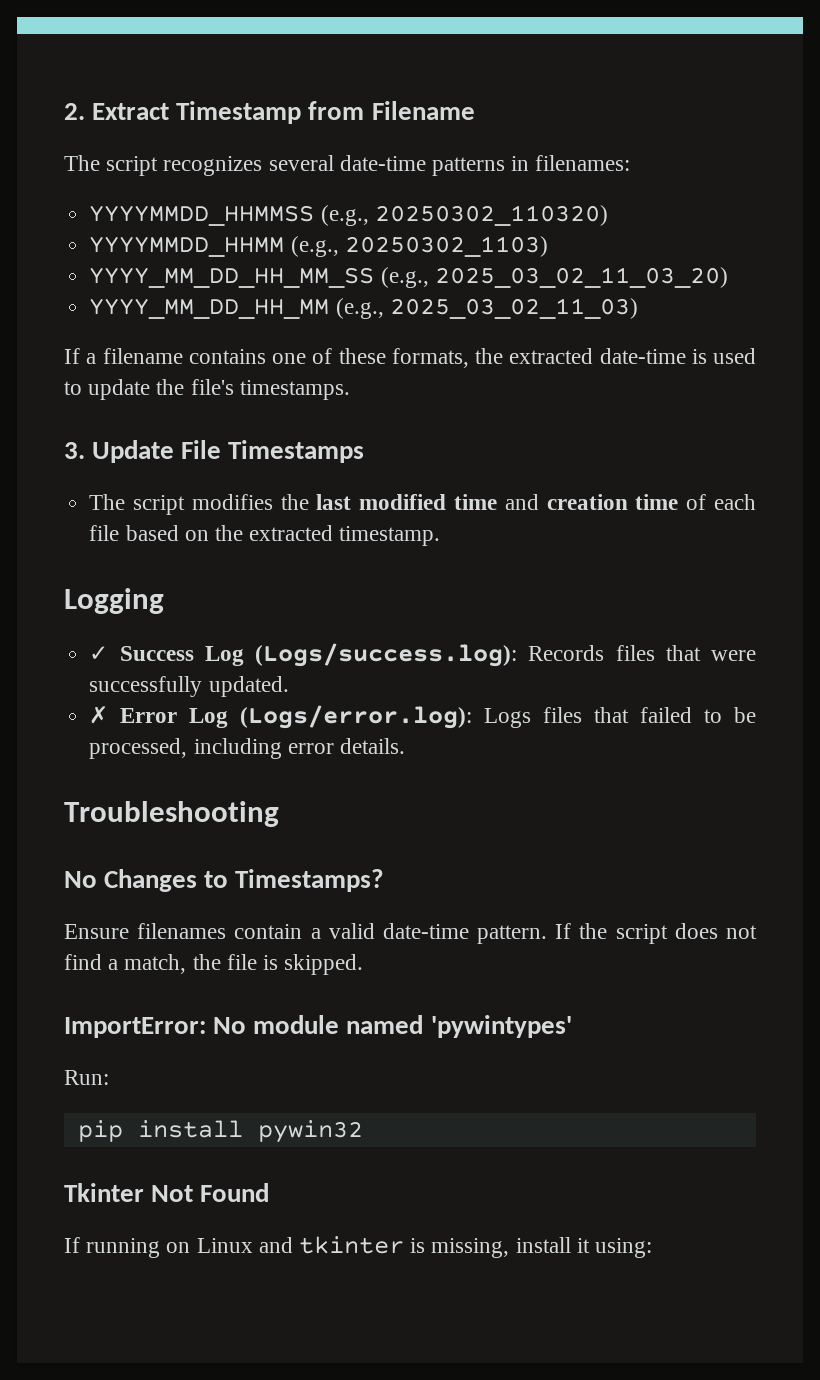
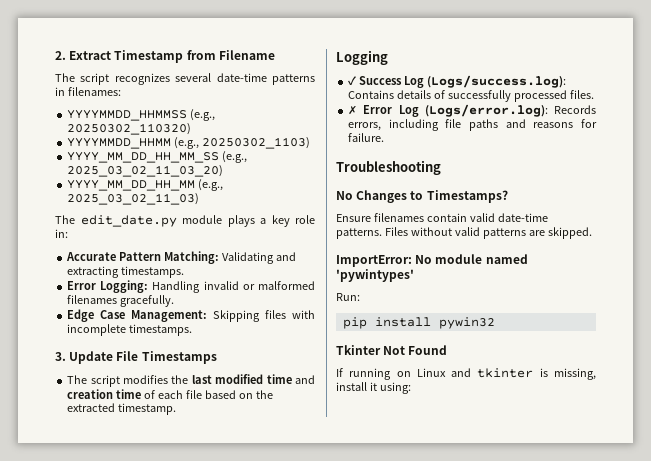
[64,348,756,368] [64,379,234,400] If a filename contains one of these formats, the extracted date-time is used to update the file's -> [55,215,315,227] [55,229,68,238] [66,251,296,264] [67,266,185,278] [67,280,315,293] [67,295,175,307] [67,309,315,322] [67,324,127,336] The edit_date.py module plays a key role in: // Accurate Pattern Matching: Validating and extracting timestamps. // Error Logging: Handling invalid or malformed filenames gracefully. // Edge Case Management: Skipping files with incomplete
[528,645,756,661] [89,676,289,697] [89,705,757,729] [89,738,405,759] Records files that were successfully updated. // ✗ Error Log (Logs/error.log): Logs files that failed to be processed, including error details. -> [348,90,594,102] [348,104,596,117] [348,119,597,131] [348,133,385,142] Contains details of successfully processed files. // ✗ Error Log (Logs/error.log): Records errors, including file paths and reasons for failure.
[310,928,321,939] a -> (467, 217) none
[477,923,757,944] [64,954,279,974] pattern. If the script does not find a match, the file is -> [336,227,545,239] patterns. Files without valid patterns are

